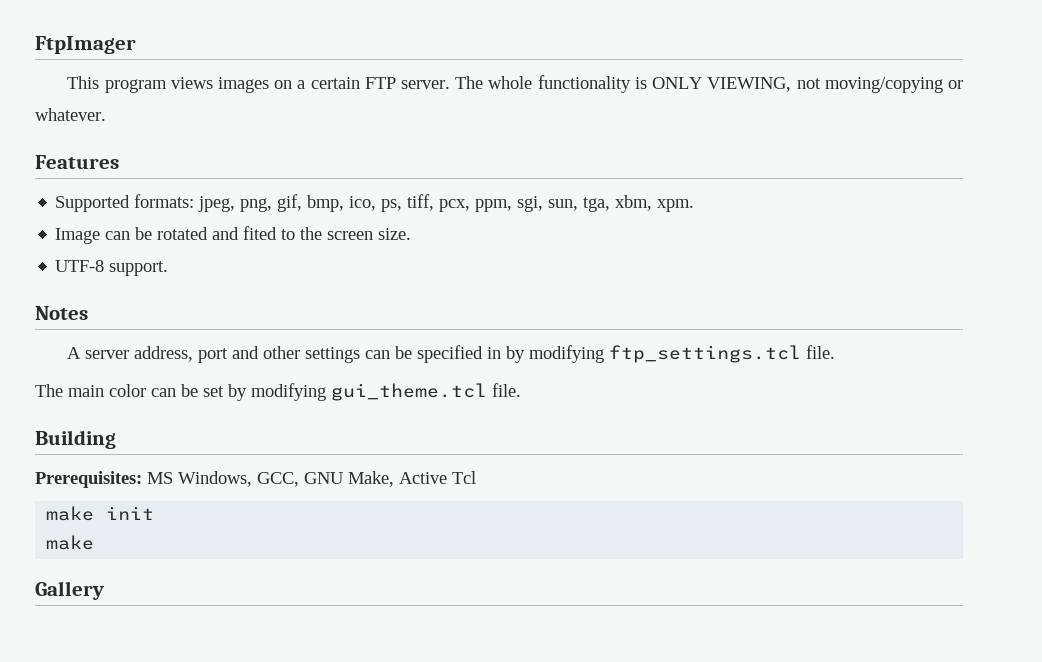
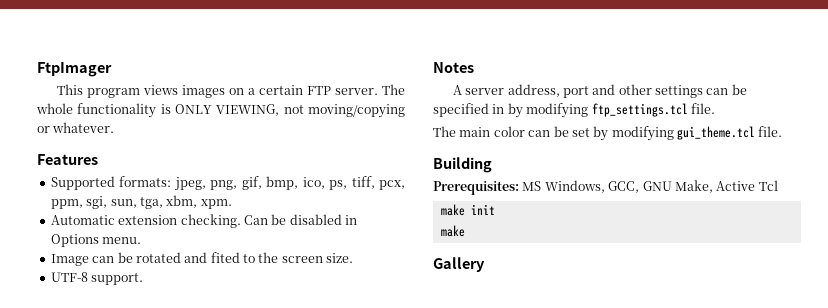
(695, 205) none -> [50,214,357,228] [50,234,142,247] // Automatic extension checking. Can be disabled in Options menu.

